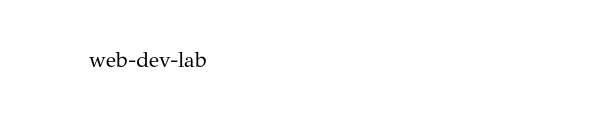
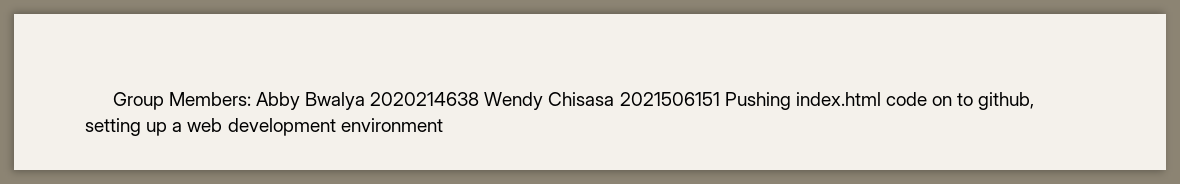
[89,52,207,67] web-dev-lab -> [112,92,1035,110] [85,118,443,136] Group Members: Abby Bwalya 2020214638 Wendy Chisasa 2021506151 Pushing index.html code on to github, setting up a web development environment

